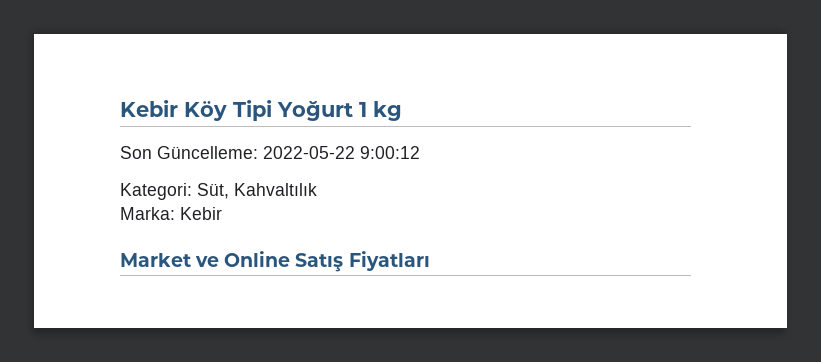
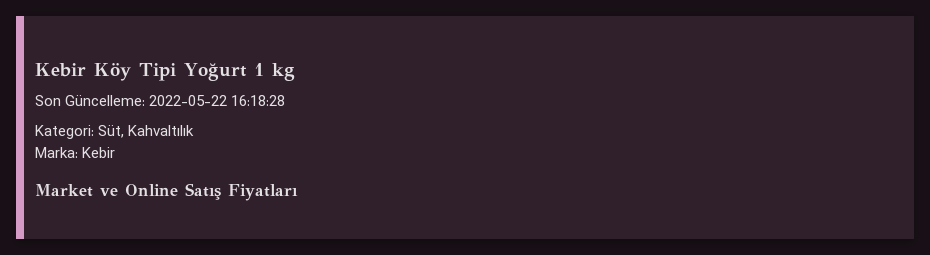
[360,146,420,159] 9:00:12 -> [231,95,286,106] 16:18:28

